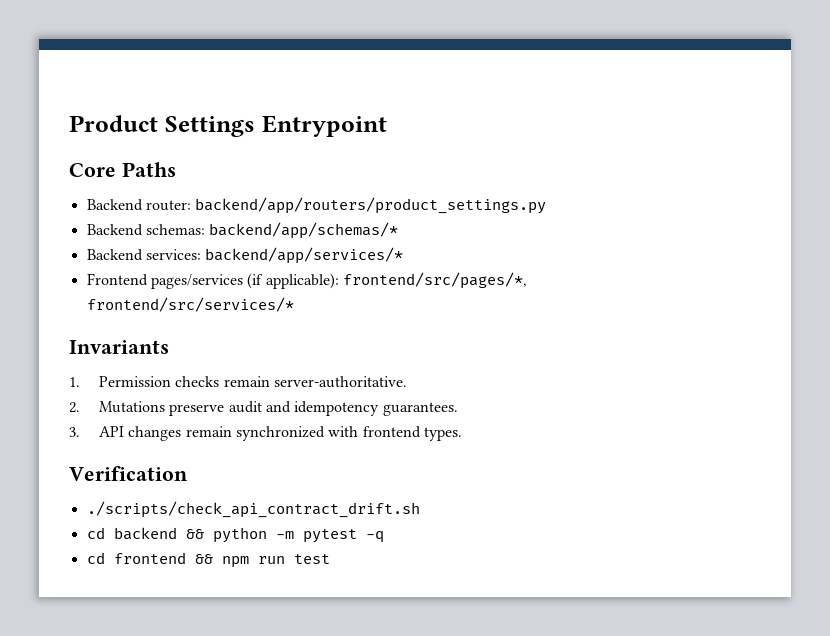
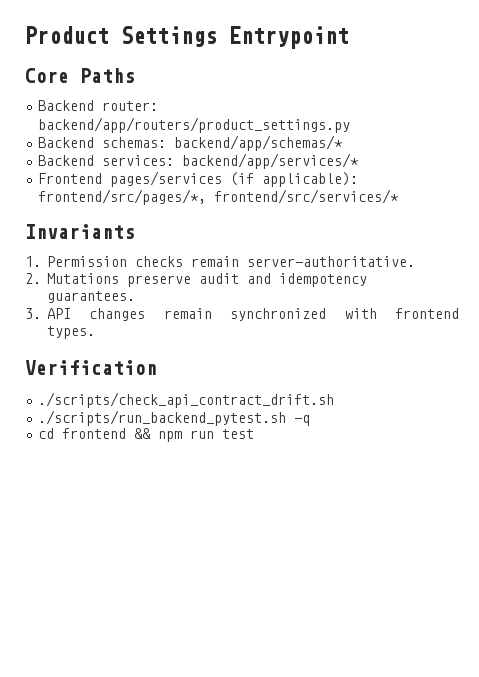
[86,527,357,543] cd backend && python -m pytest -> [38,410,287,426] ./scripts/run_backend_pytest.sh

